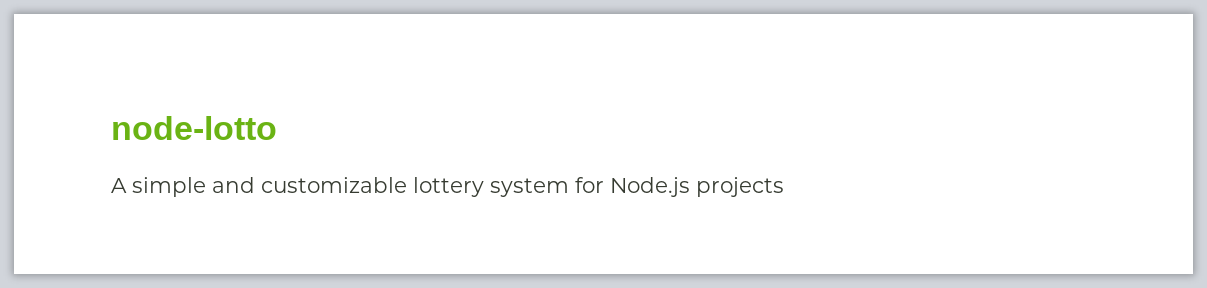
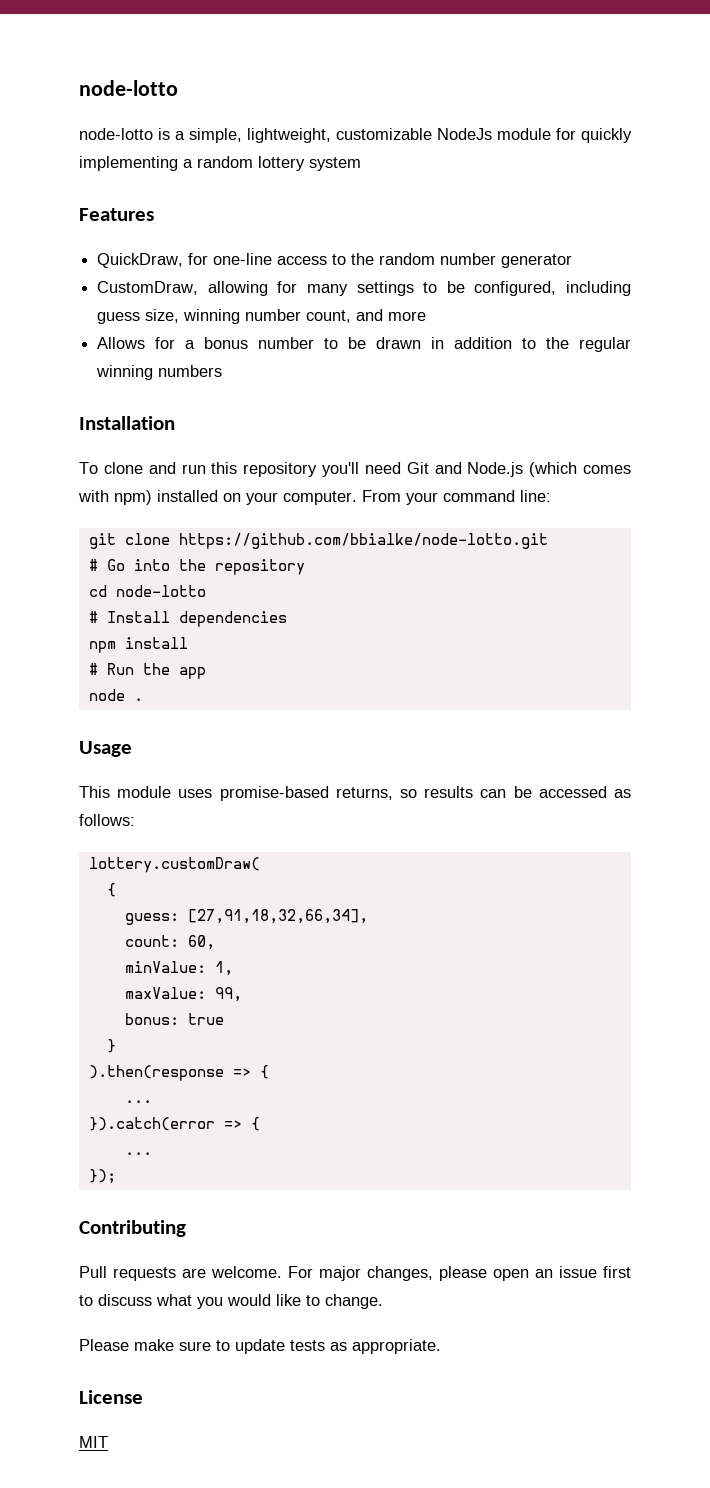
[111,116,277,140] [111,177,784,197] node-lotto // A simple and customizable lottery system for Node.js projects -> [79,80,178,96] [79,128,632,143] [79,156,361,171] [79,208,154,221] [97,253,573,268] [97,281,631,296] [97,309,427,324] [97,337,632,352] [96,365,223,380] [79,416,175,430] [79,462,631,477] [78,490,551,505] [88,533,548,549] [88,559,305,575] [88,585,206,597] [88,611,287,627] [88,637,188,653] [88,663,206,679] [88,689,143,701] [79,741,132,757] [79,786,631,801] [79,814,135,826] [88,857,260,873] [106,883,116,897] [124,909,368,925] [124,935,215,950] [124,961,233,976] [124,987,242,1002] [124,1013,224,1025] [106,1039,116,1053] [88,1065,269,1081] [124,1100,152,1103] [88,1117,260,1131] [124,1152,152,1155] [88,1169,116,1184] [79,1220,186,1237] [79,1266,631,1281] [79,1294,383,1309] [79,1339,441,1354] [79,1390,143,1404] [79,1436,108,1448] node-lotto // node-lotto is a simple, lightweight, customizable NodeJs module for quickly implementing a random lottery system // Features // QuickDraw, for one-line access to the random number generator // CustomDraw, allowing for many settings to be configured, including guess size, winning number count, and more // Allows for a bonus number to be drawn in addition to the regular winning numbers // Installation // To clone and run this repository you'll need Git and Node.js (which comes with npm) installed on your computer. From your command line: // git clone https://github.com/bbialke/node-lotto.git // # Go into the repository // cd node-lotto // # Install dependencies // npm install // # Run the app // node . // Usage // This module uses promise-based returns, so results can be accessed as follows: // lottery.customDraw( // { // guess: [27,91,18,32,66,34], // count: 60, // minValue: 1, // maxValue: 99, // bonus: true // } // ).then(response => { // ... // }).catch(error => { // ... // }); // Contributing // Pull requests are welcome. For major changes, please open an issue first to discuss what you would like to change. // Please make sure to update tests as appropriate. // License // MIT

